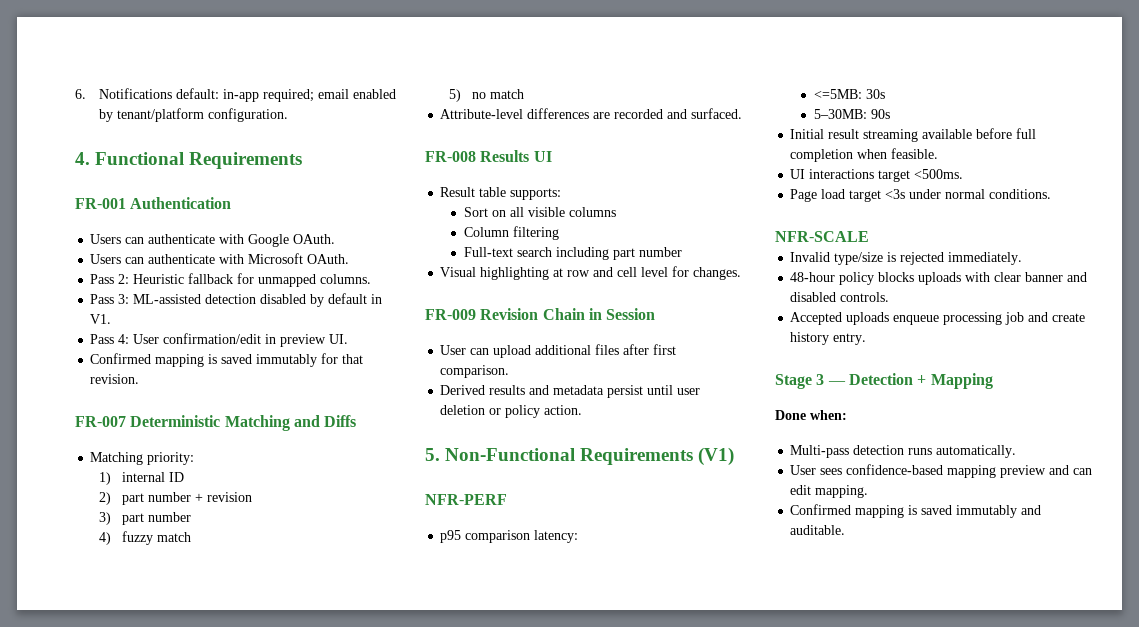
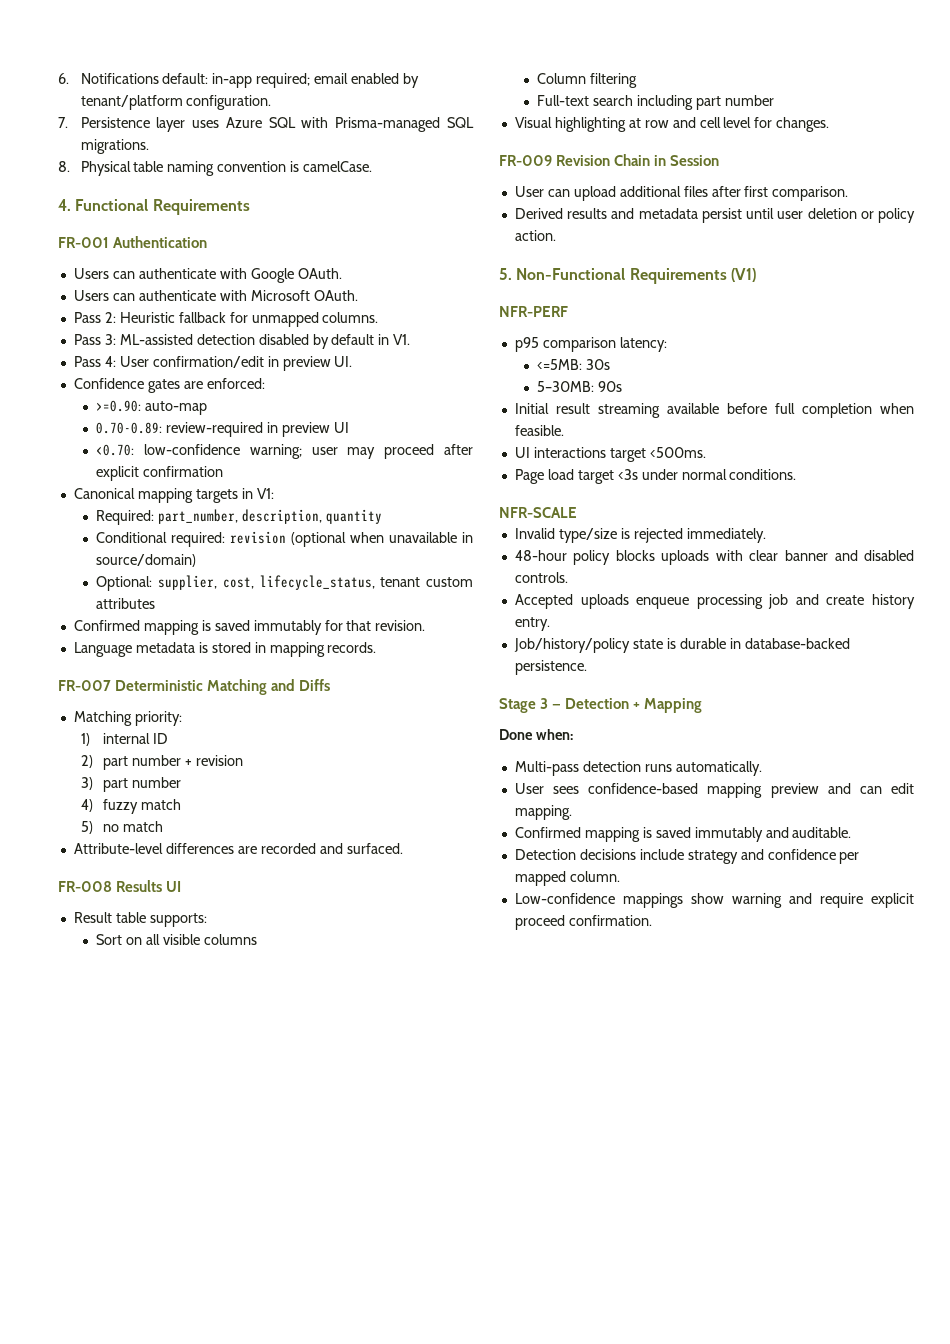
(288, 115) none -> [58,117,475,132] [80,139,149,154] [58,161,373,176] // 7. Persistence layer uses Azure SQL with Prisma-managed SQL migrations. // 8. Physical table naming convention is camelCase.
(349, 339) none -> [73,378,265,393] [96,400,208,415] [96,422,350,437] [96,444,474,459] [96,466,224,481] [73,488,274,503] [96,509,383,525] [96,531,473,547] [96,554,197,567] [96,575,473,591] [96,598,156,609] // Confidence gates are enforced: // >=0.90: auto-map // 0.70-0.89: review-required in preview UI // <0.70: low-confidence warning; user may proceed after explicit confirmation // Canonical mapping targets in V1: // Required: part_number, description, quantity // Conditional required: revision (optional when unavailable in source/domain) // Optional: supplier, cost, lifecycle_status, tenant custom attributes
(140, 379) none -> [73,642,377,657] // Language metadata is stored in mapping records.
(867, 339) none -> [513,638,850,653] [514,660,587,675] // Job/history/policy state is durable in database-backed persistence.
(846, 530) none -> [514,849,860,864] [514,871,620,886] [514,893,914,908] [514,915,652,930] // Detection decisions include strategy and confidence per mapped column. // Low-confidence mappings show warning and require explicit proceed confirmation.

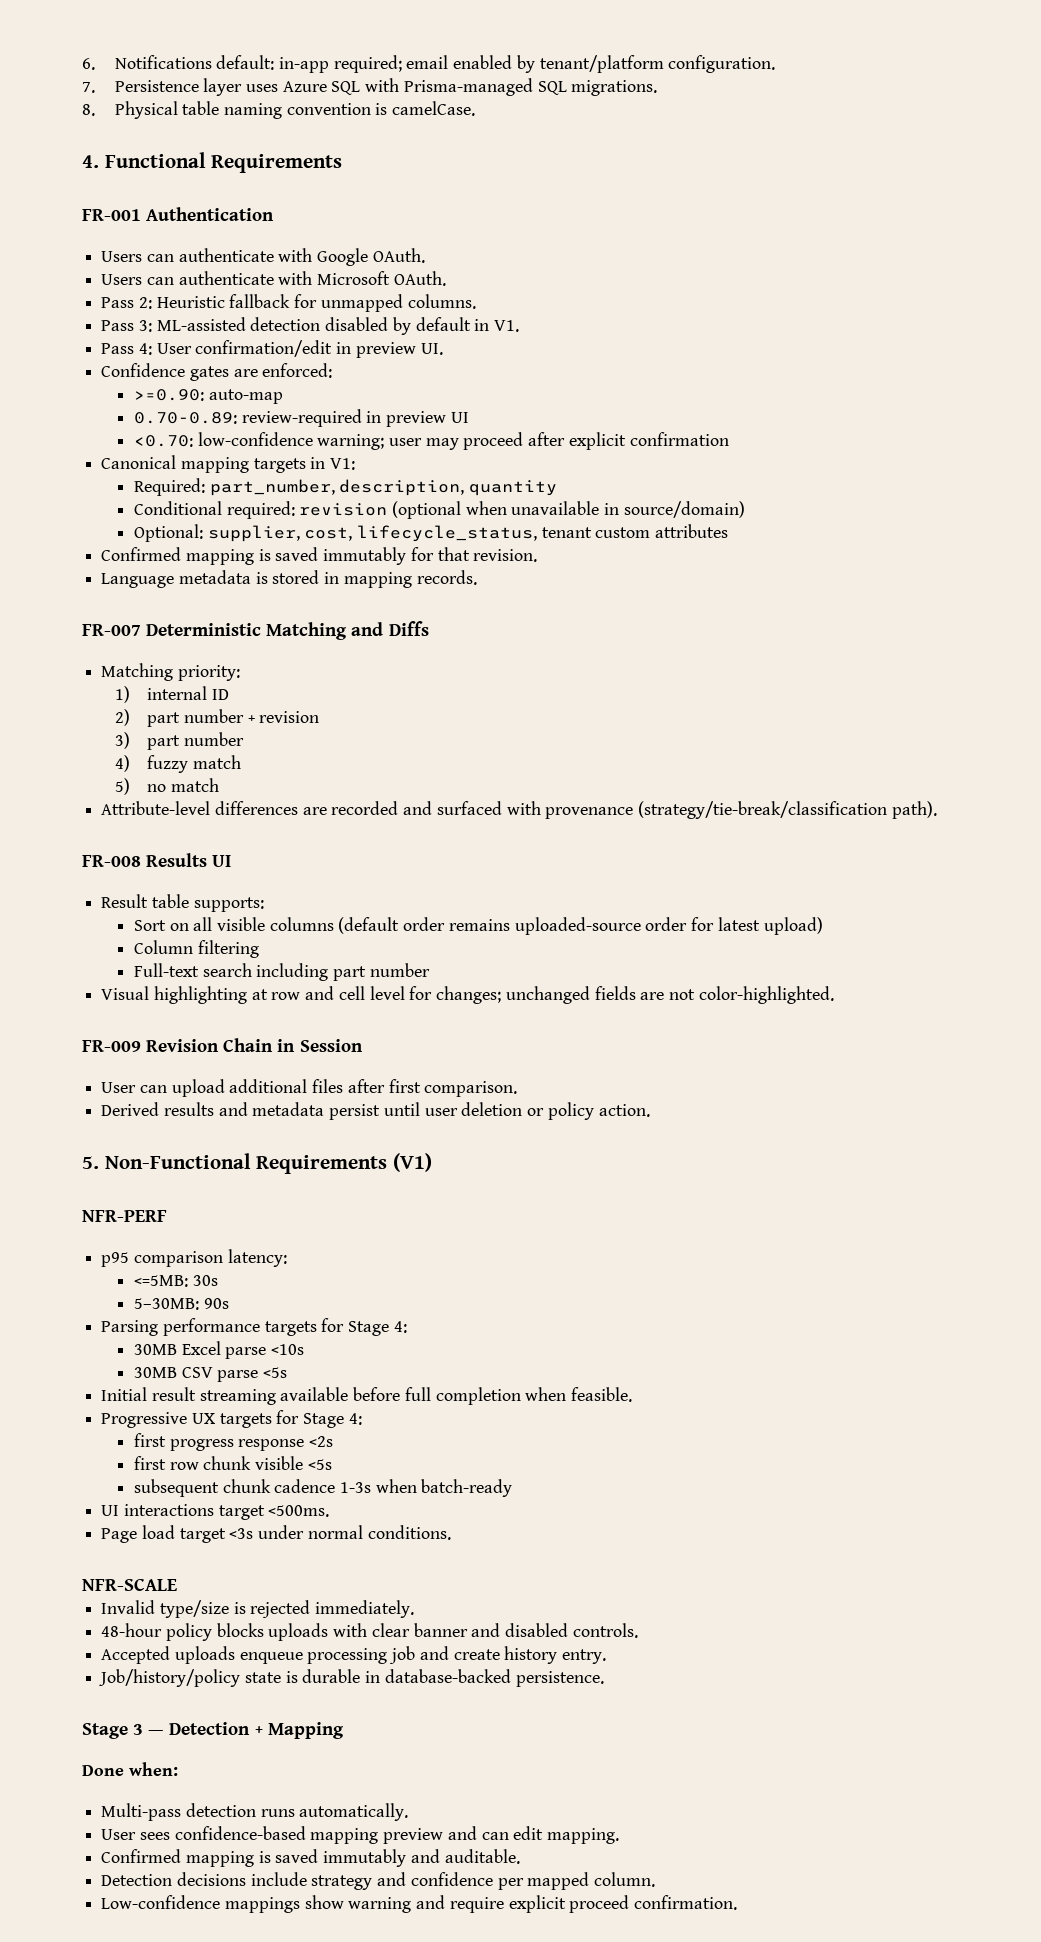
[346,843,403,854] surfaced. -> [436,801,937,819] surfaced with provenance (strategy/tie-break/classification path).
(258, 939) none -> [338,917,823,935] (default order remains uploaded-source order for latest upload)
[776,117,830,132] changes. -> [436,986,834,1004] changes; unchanged fields are not color-highlighted.
(623, 386) none -> [101,1318,407,1336] [133,1341,304,1359] [133,1367,287,1382] // Parsing performance targets for Stage 4: // 30MB Excel parse <10s // 30MB CSV parse <5s
(564, 430) none -> [101,1410,362,1428] [133,1433,333,1451] [133,1456,332,1470] [133,1479,513,1497] // Progressive UX targets for Stage 4: // first progress response <2s // first row chunk visible <5s // subsequent chunk cadence 1-3s when batch-ready

